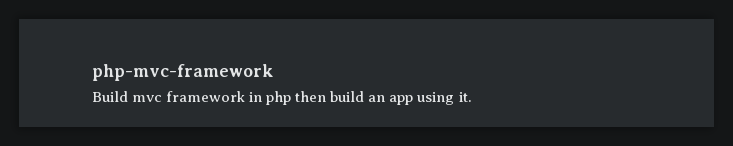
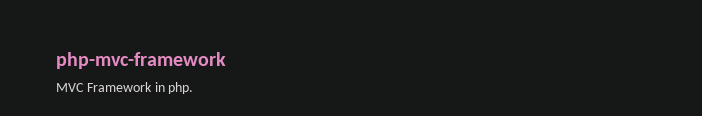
[92,91,472,105] Build mvc framework in php then build an app using it. -> [56,82,194,94] MVC Framework in php.

